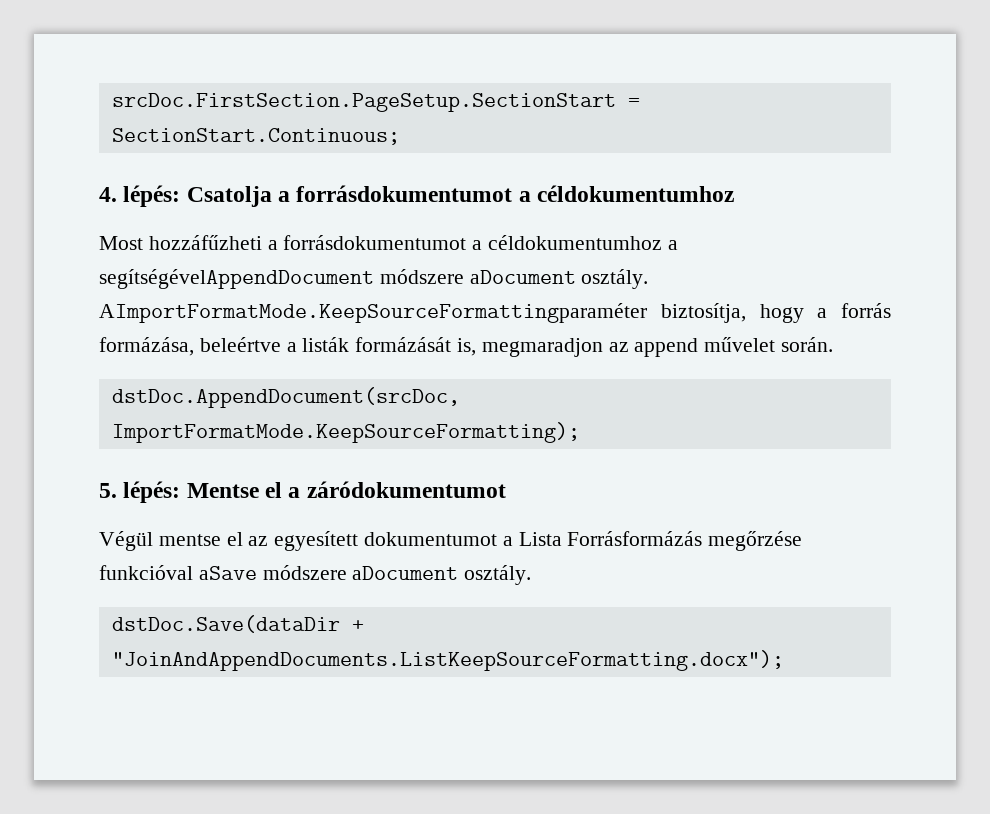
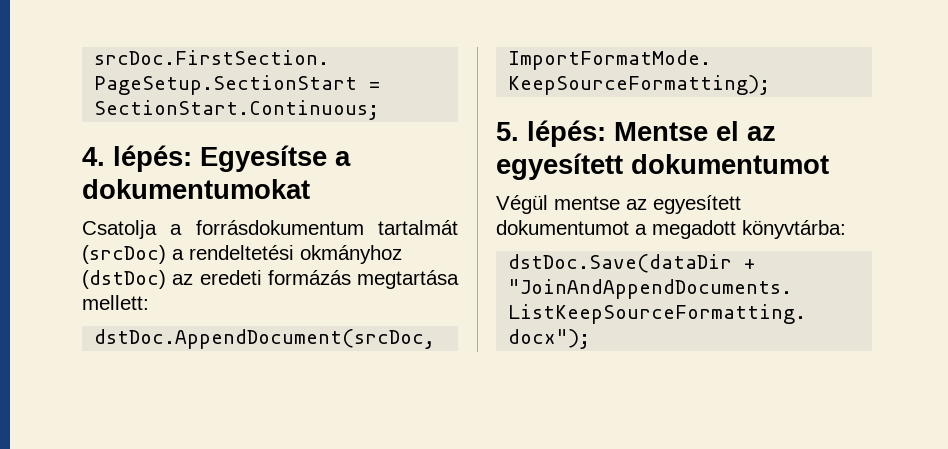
[186,185,735,207] [99,235,678,250] [99,269,649,289] [99,303,891,323] [99,337,834,357] Csatolja a forrásdokumentumot a céldokumentumhoz // Most hozzáfűzheti a forrásdokumentumot a céldokumentumhoz a segítségévelAppendDocument módszere aDocument osztály. AImportFormatMode.KeepSourceFormattingparaméter biztosítja, hogy a forrás formázása, beleértve a listák formázását is, megmaradjon az append művelet során. -> [200,145,351,172] [82,179,310,199] [82,220,458,239] [82,245,402,264] [82,270,459,289] [82,295,149,310] Egyesítse a dokumentumokat // Csatolja a forrásdokumentum tartalmát (srcDoc) a rendeltetési okmányhoz (dstDoc) az eredeti formázás megtartása mellett:
[288,481,506,498] a záródokumentumot -> [747,126,776,141] [496,153,829,180] az egyesített dokumentumot
[226,532,243,546] el -> (620, 203) none
[518,531,803,551] [99,565,532,585] Lista Forrásformázás megőrzése funkcióval aSave módszere aDocument osztály. -> [652,220,846,239] megadott könyvtárba:

